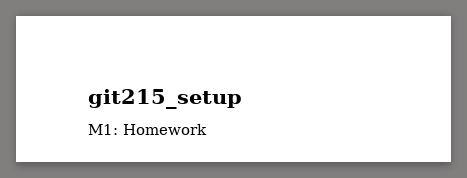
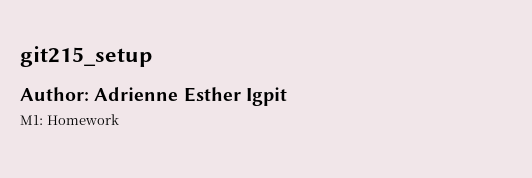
(242, 99) none -> [20,87,287,106] // Author: Adrienne Esther Igpit

